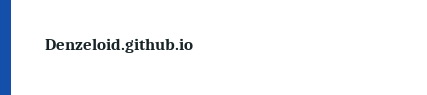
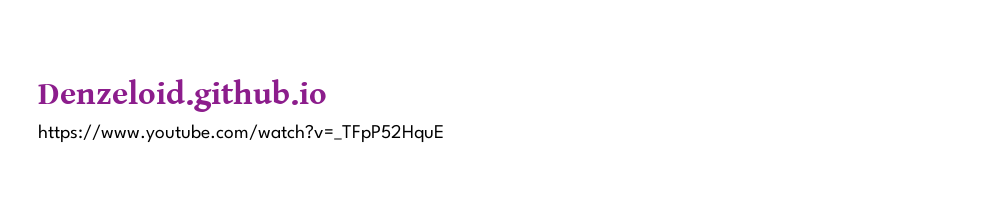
(193, 45) none -> [38,124,444,143] // https://www.youtube.com/watch?v=_TFpP52HquE

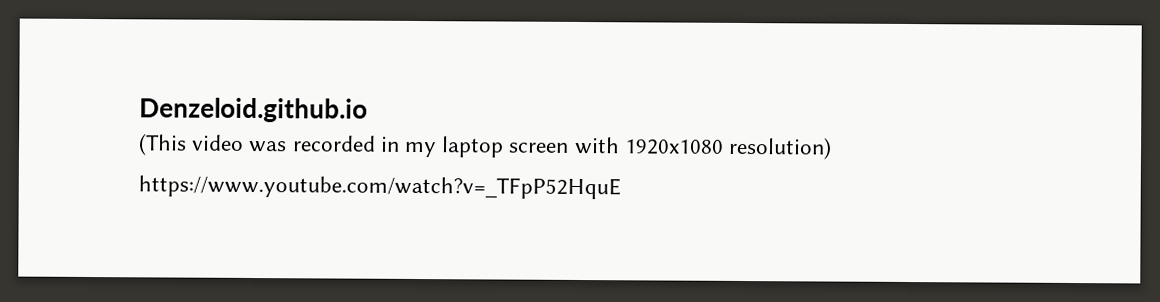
(327, 95) none -> [138,133,833,160] // (This video was recorded in my laptop screen with 1920x1080 resolution)

